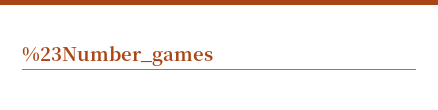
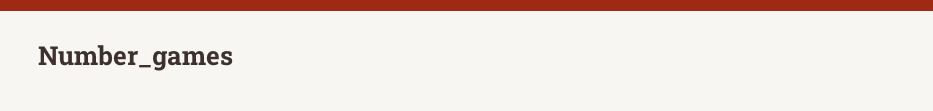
[22,46,213,66] %23Number_games -> [38,45,233,71] Number_games

